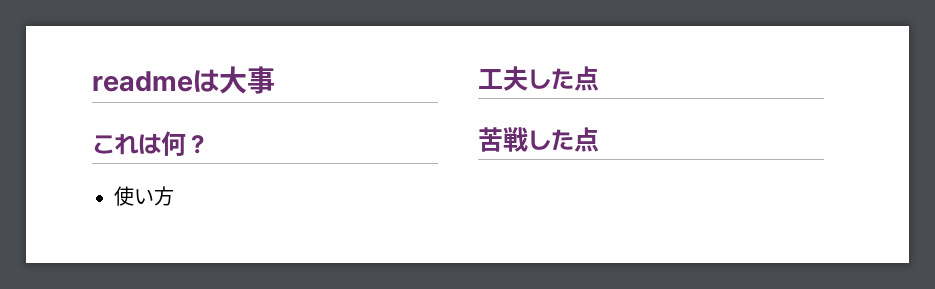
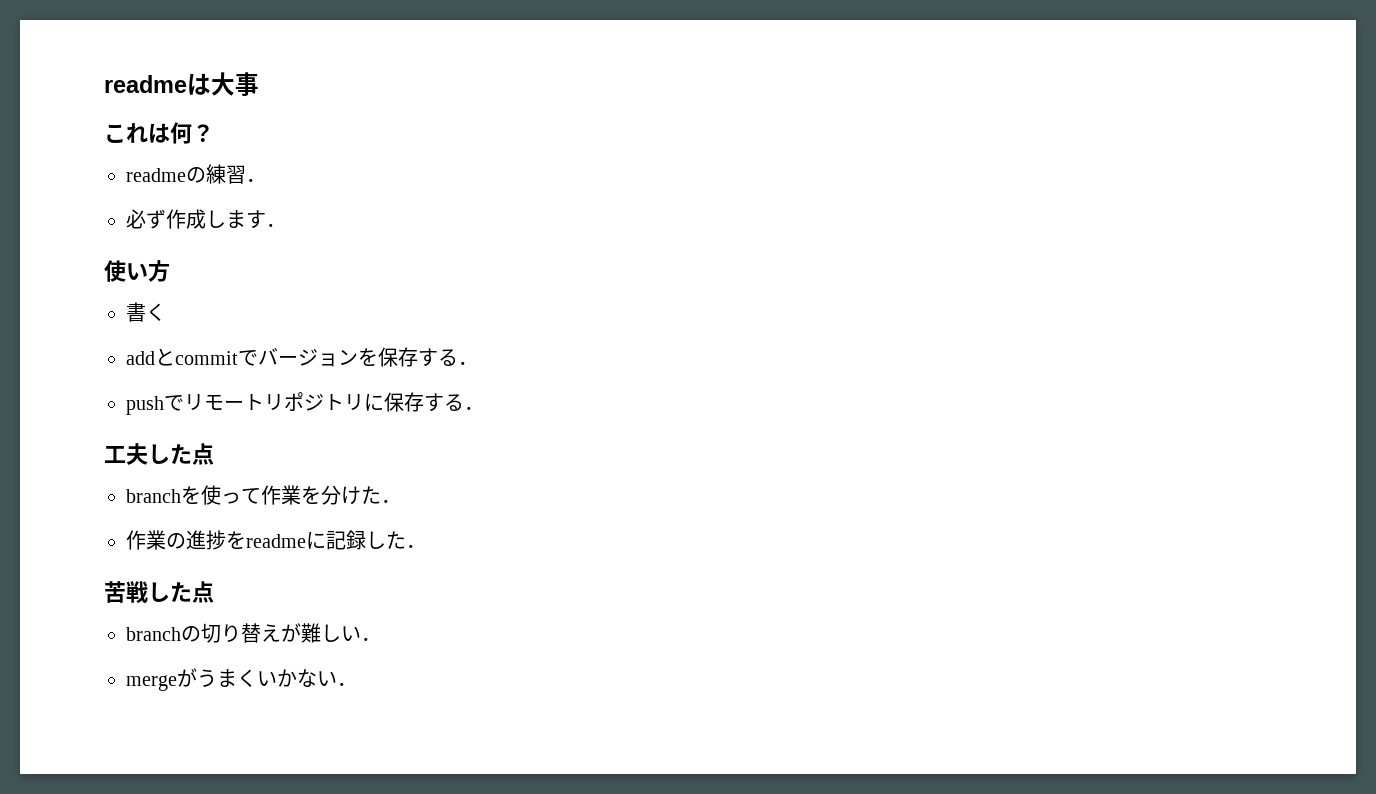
[114,186,174,206] [478,66,599,91] [478,127,599,152] 使い方 // 工夫した点 // 苦戦した点 -> [126,164,266,184] [126,209,286,229] [104,260,170,282] [126,302,166,322] [126,347,478,367] [126,392,484,415] [104,443,214,465] [126,485,401,505] [126,530,426,550] [104,581,214,604] [126,623,381,643] [126,668,357,691] readmeの練習． // 必ず作成します． // 使い方 // 書く // addとcommitでバージョンを保存する． // pushでリモートリポジトリに保存する． // 工夫した点 // branchを使って作業を分けた． // 作業の進捗をreadmeに記録した． // 苦戦した点 // branchの切り替えが難しい． // mergeがうまくいかない．

